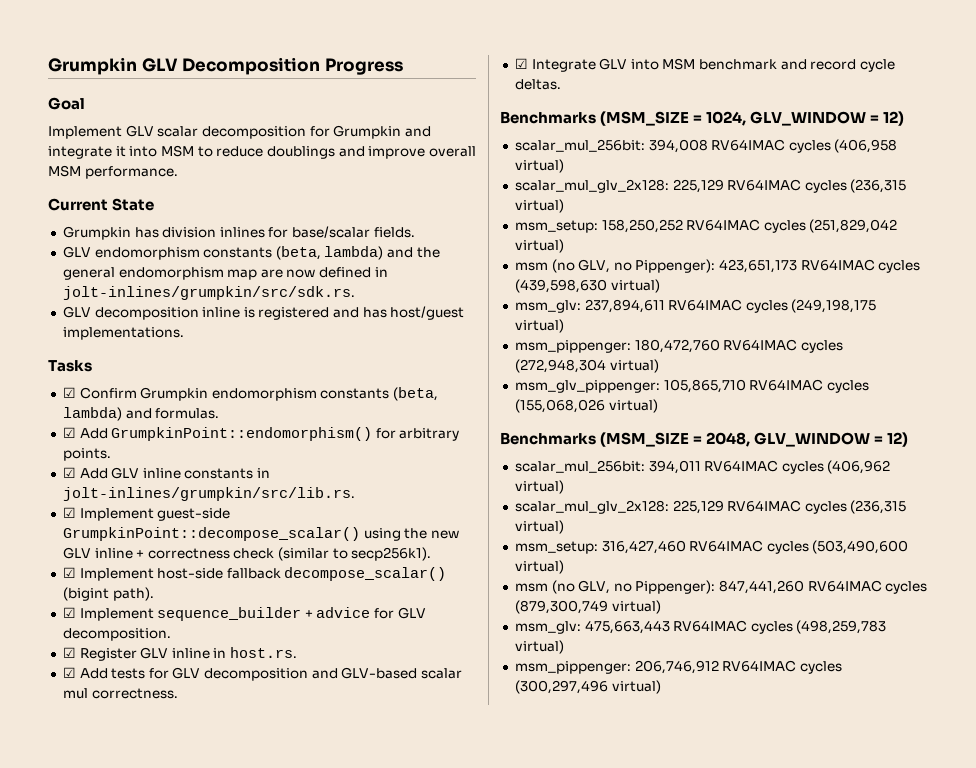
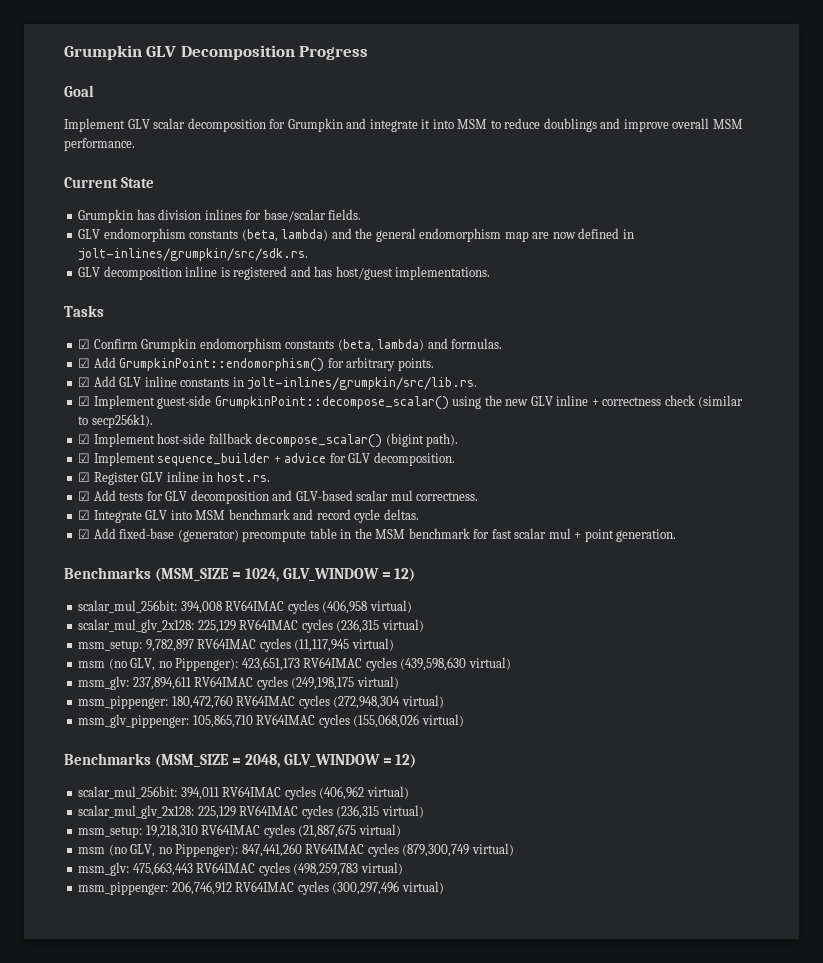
(561, 84) none -> [78,528,677,542] // ☑ Add fixed-base (generator) precompute table in the MSM benchmark for fast scalar mul + point generation.
[601,219,898,233] 158,250,252 RV64IMAC cycles (251,829,042 -> [145,638,350,652] 9,782,897 RV64IMAC cycles (11,117,945
[601,540,909,554] 316,427,460 RV64IMAC cycles (503,490,600 -> [145,824,357,838] 19,218,310 RV64IMAC cycles (21,887,675

